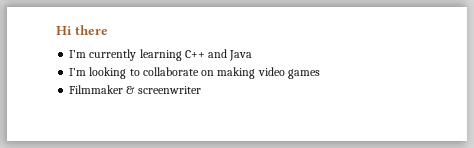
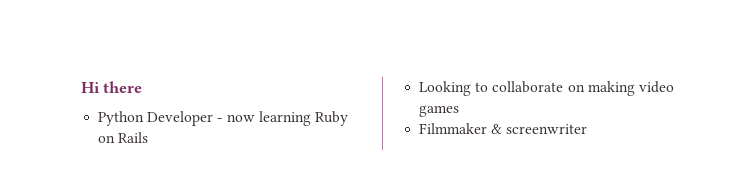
[69,49,253,61] [69,67,127,79] I’m currently learning C++ and Java // I’m looking -> [98,111,348,126] [98,132,149,143] [419,81,472,96] Python Developer - now learning Ruby on Rails // Looking

